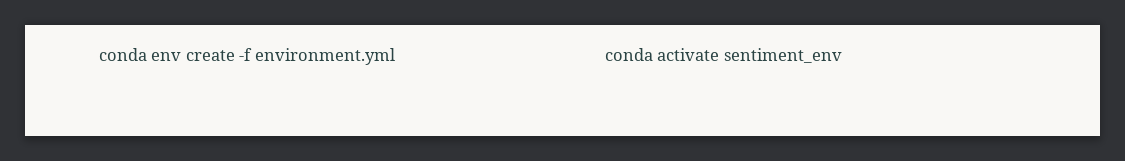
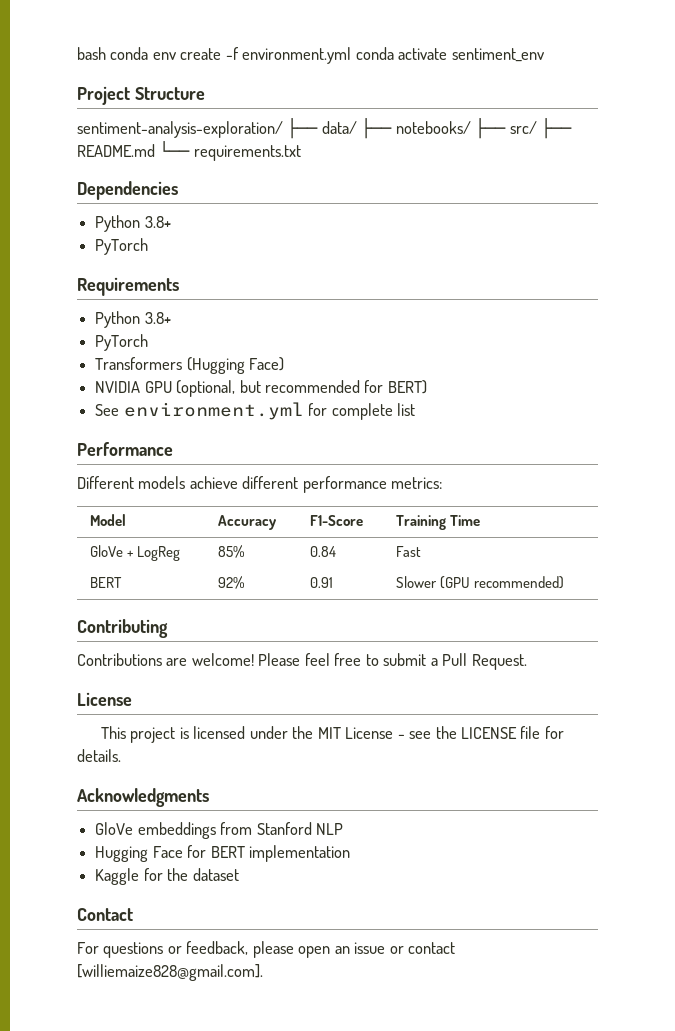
(99, 54) none -> [77,47,106,60] bash
(395, 56) // -> (352, 55) none
(842, 55) none -> [77,86,205,105] [77,118,573,139] [77,141,301,161] [77,181,178,200] [95,215,171,232] [95,238,149,255] [77,277,179,296] [95,311,171,328] [95,334,149,351] [95,357,285,374] [95,380,427,397] [95,402,415,420] [77,442,173,456] [77,476,443,493] [89,514,126,526] [217,515,277,530] [309,515,363,526] [395,515,481,530] [89,545,181,561] [217,545,244,558] [309,546,336,557] [395,546,421,557] [89,577,122,588] [217,576,244,589] [309,577,333,588] [395,576,565,589] [77,619,168,638] [77,653,527,670] [77,692,132,706] [100,726,564,743] [77,749,121,762] [77,788,209,807] [95,822,343,839] [95,845,350,862] [95,868,239,885] [77,908,133,921] [77,941,456,958] [77,964,263,981] // Project Structure // sentiment-analysis-exploration/ ├── data/ ├── notebooks/ ├── src/ ├── README.md └── requirements.txt // Dependencies // Python 3.8+ // PyTorch // Requirements // Python 3.8+ // PyTorch // Transformers (Hugging Face) // NVIDIA GPU (optional, but recommended for BERT) // See environment.yml for complete list // Performance // Different models achieve different performance metrics: // Model | Accuracy | F1-Score | Training Time // GloVe + LogReg | 85% | 0.84 | Fast // BERT | 92% | 0.91 | Slower (GPU recommended) // Contributing // Contributions are welcome! Please feel free to submit a Pull Request. // License // This project is licensed under the MIT License - see the LICENSE file for details. // Acknowledgments // GloVe embeddings from Stanford NLP // Hugging Face for BERT implementation // Kaggle for the dataset // Contact // For questions or feedback, please open an issue or contact [williemaize828@gmail.com].

